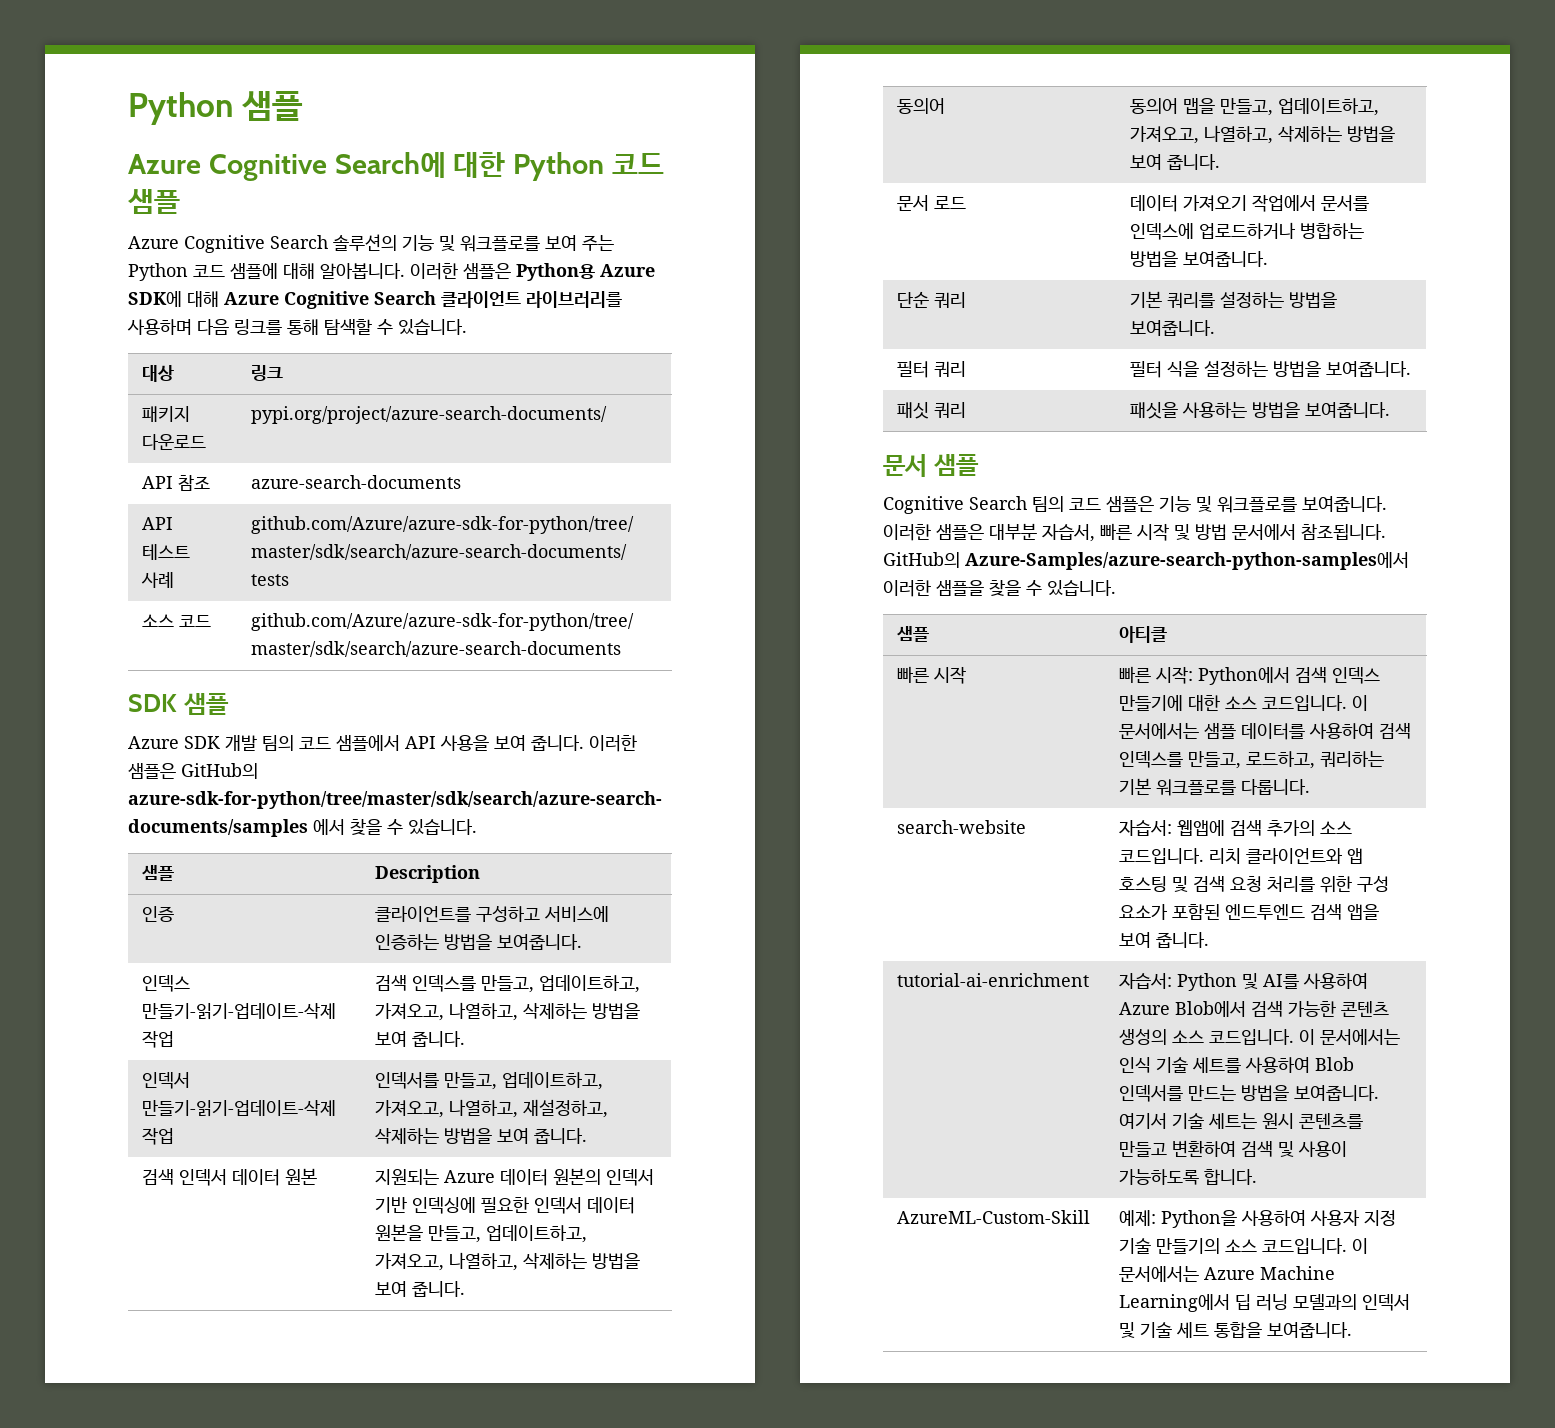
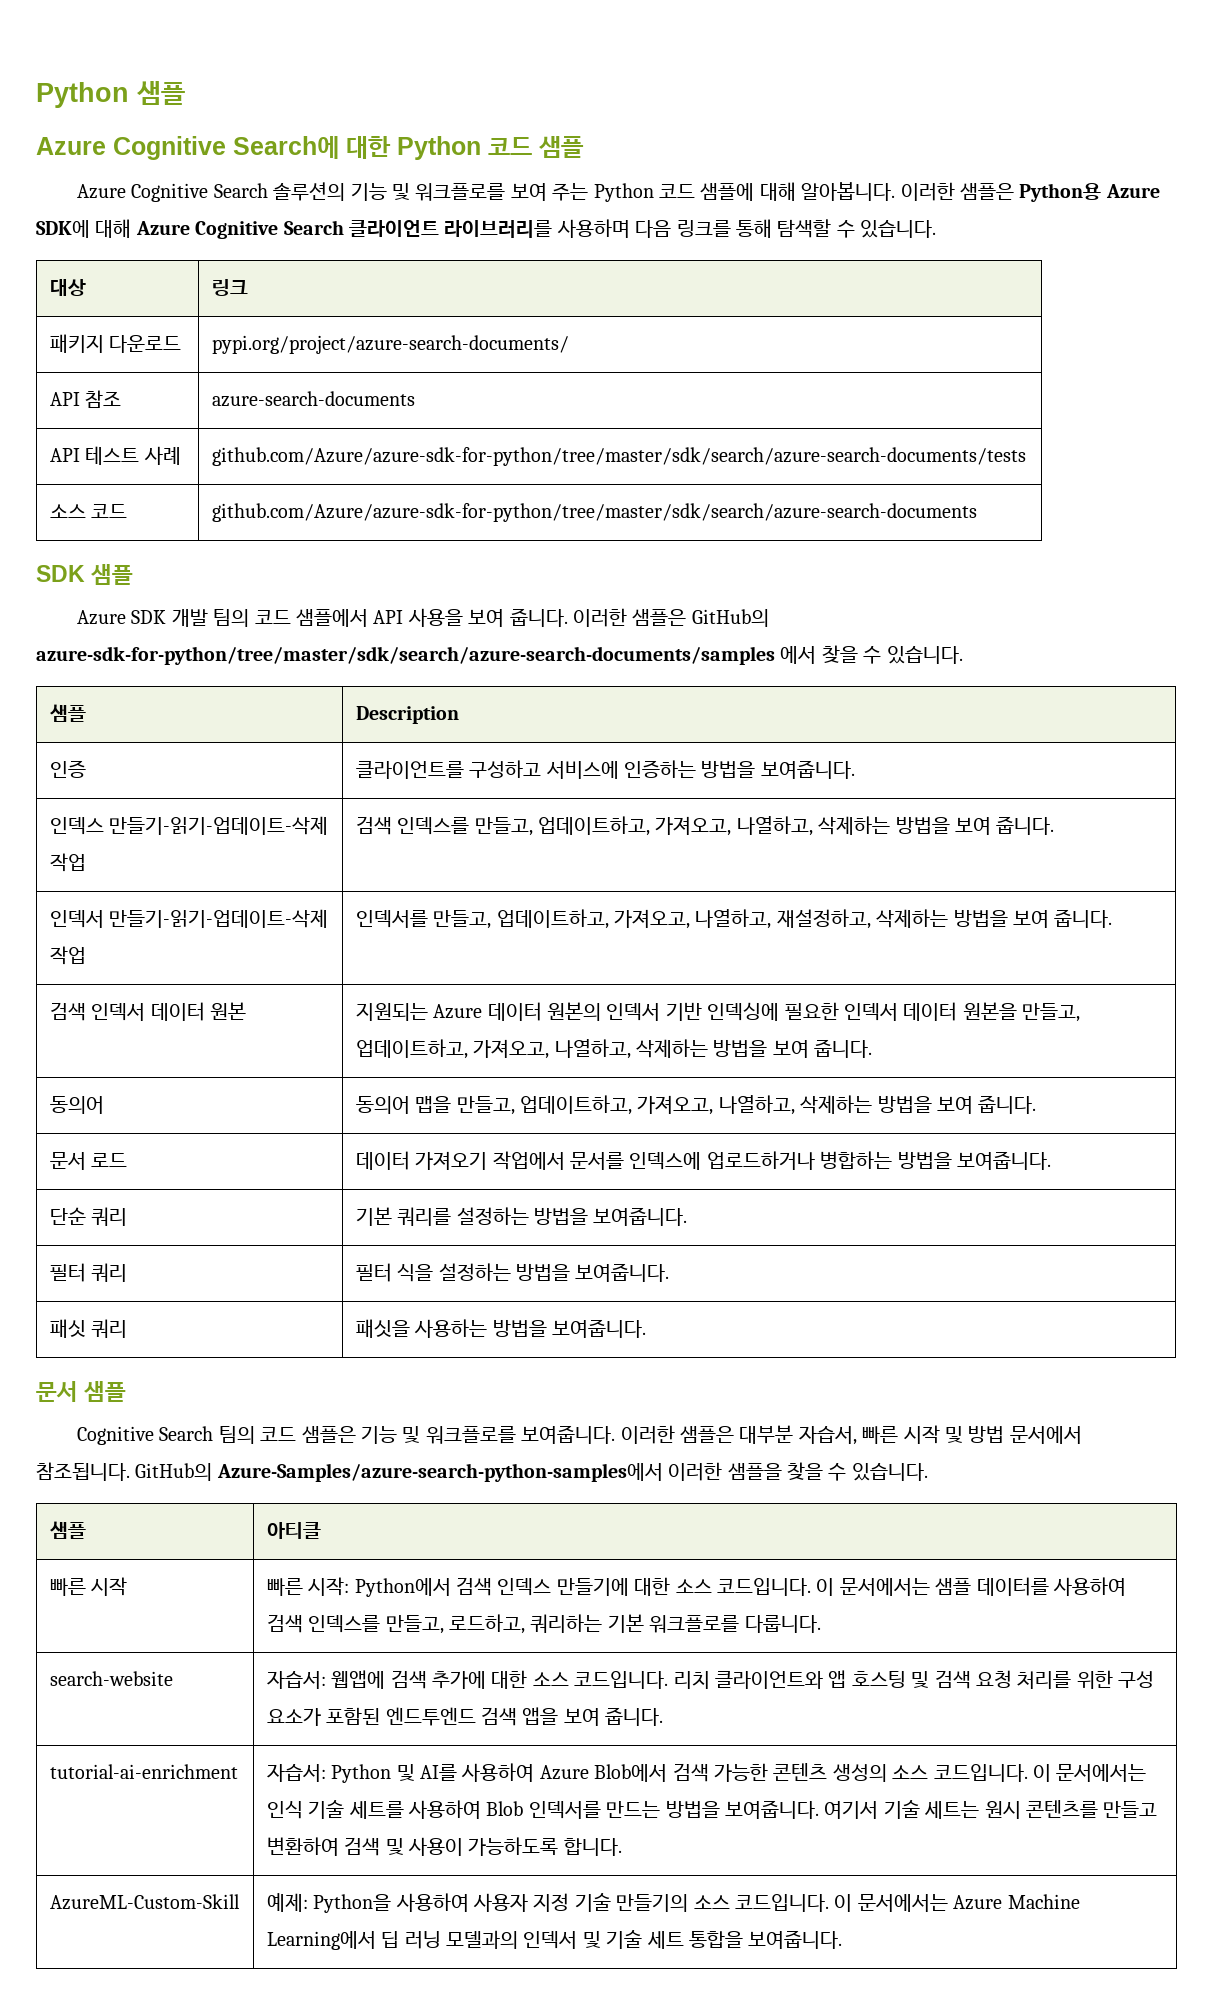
[1267,820,1316,837] 추가의 -> [432,1670,528,1689] 추가에 대한

